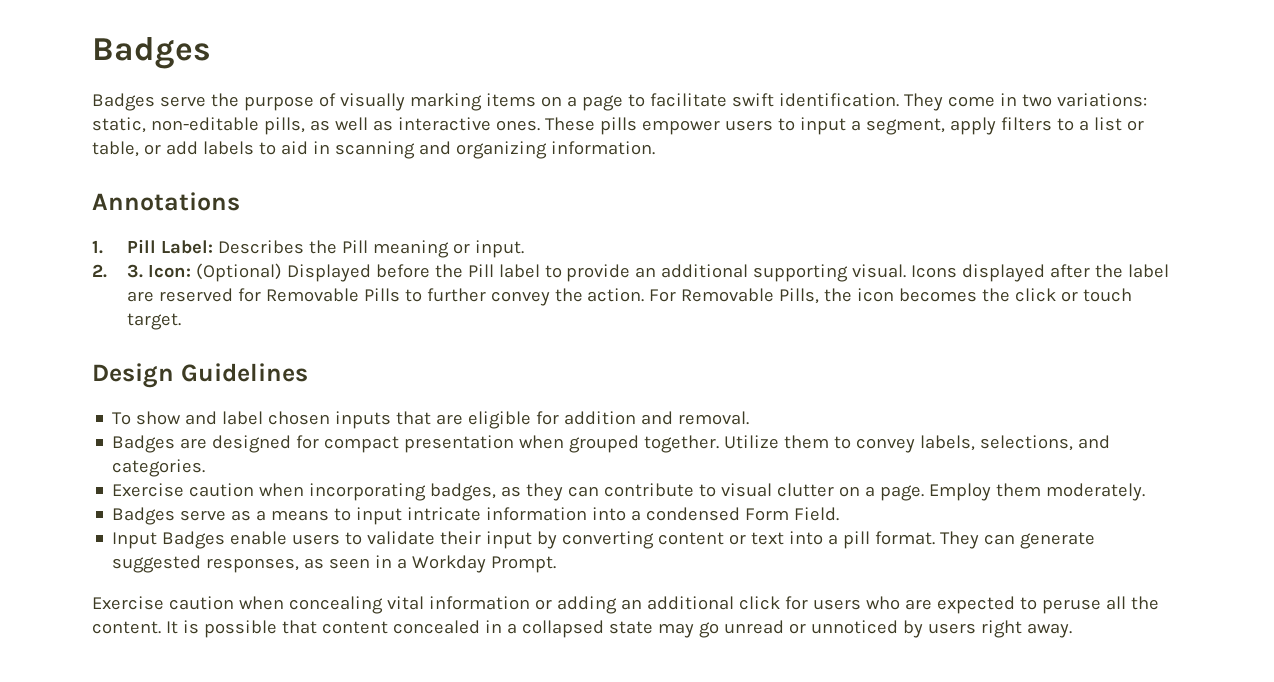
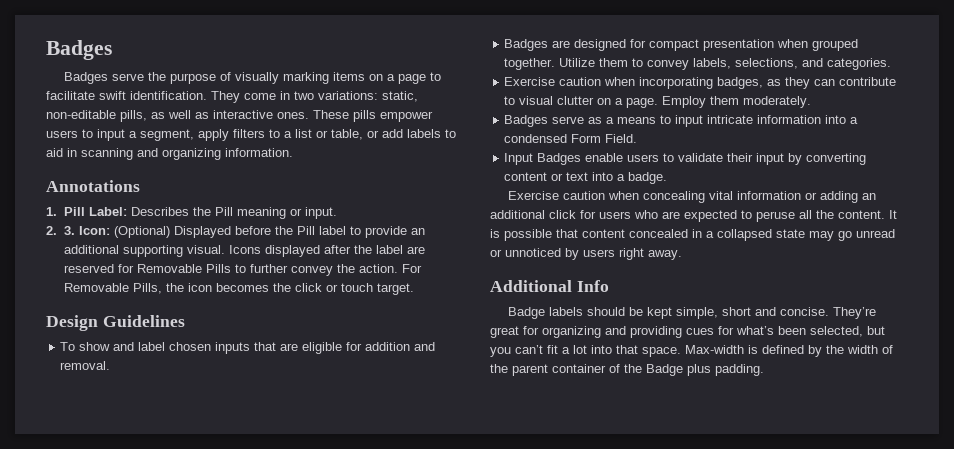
[843,531,1096,549] [112,555,557,573] pill format. They can generate suggested responses, as seen in a Workday Prompt. -> [628,172,668,184] badge.
(1072, 630) none -> [490,280,609,292] [507,307,876,319] [490,326,885,338] [490,345,893,357] [490,364,764,376] // Additional Info // Badge labels should be kept simple, short and concise. They’re great for organizing and providing cues for what’s been selected, but you can’t fit a lot into that space. Max-width is defined by the width of the parent container of the Badge plus padding.

